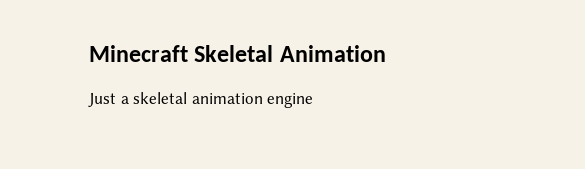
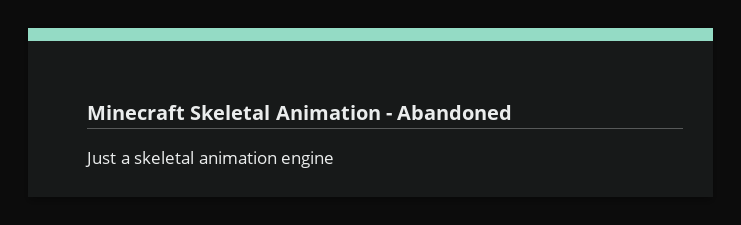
(386, 53) none -> [385,105,513,120] - Abandoned

